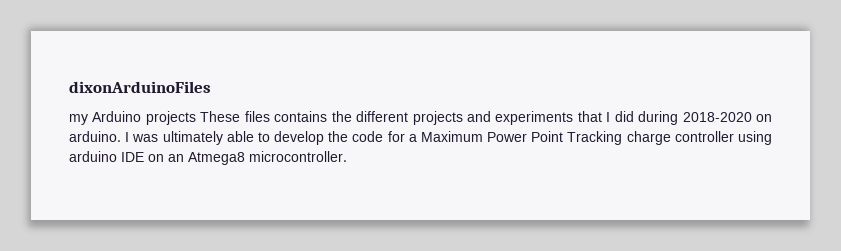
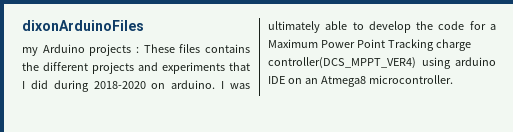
(196, 118) none -> [136,47,139,53] :
[674,131,734,142] controller -> [268,57,416,69] controller(DCS_MPPT_VER4)

